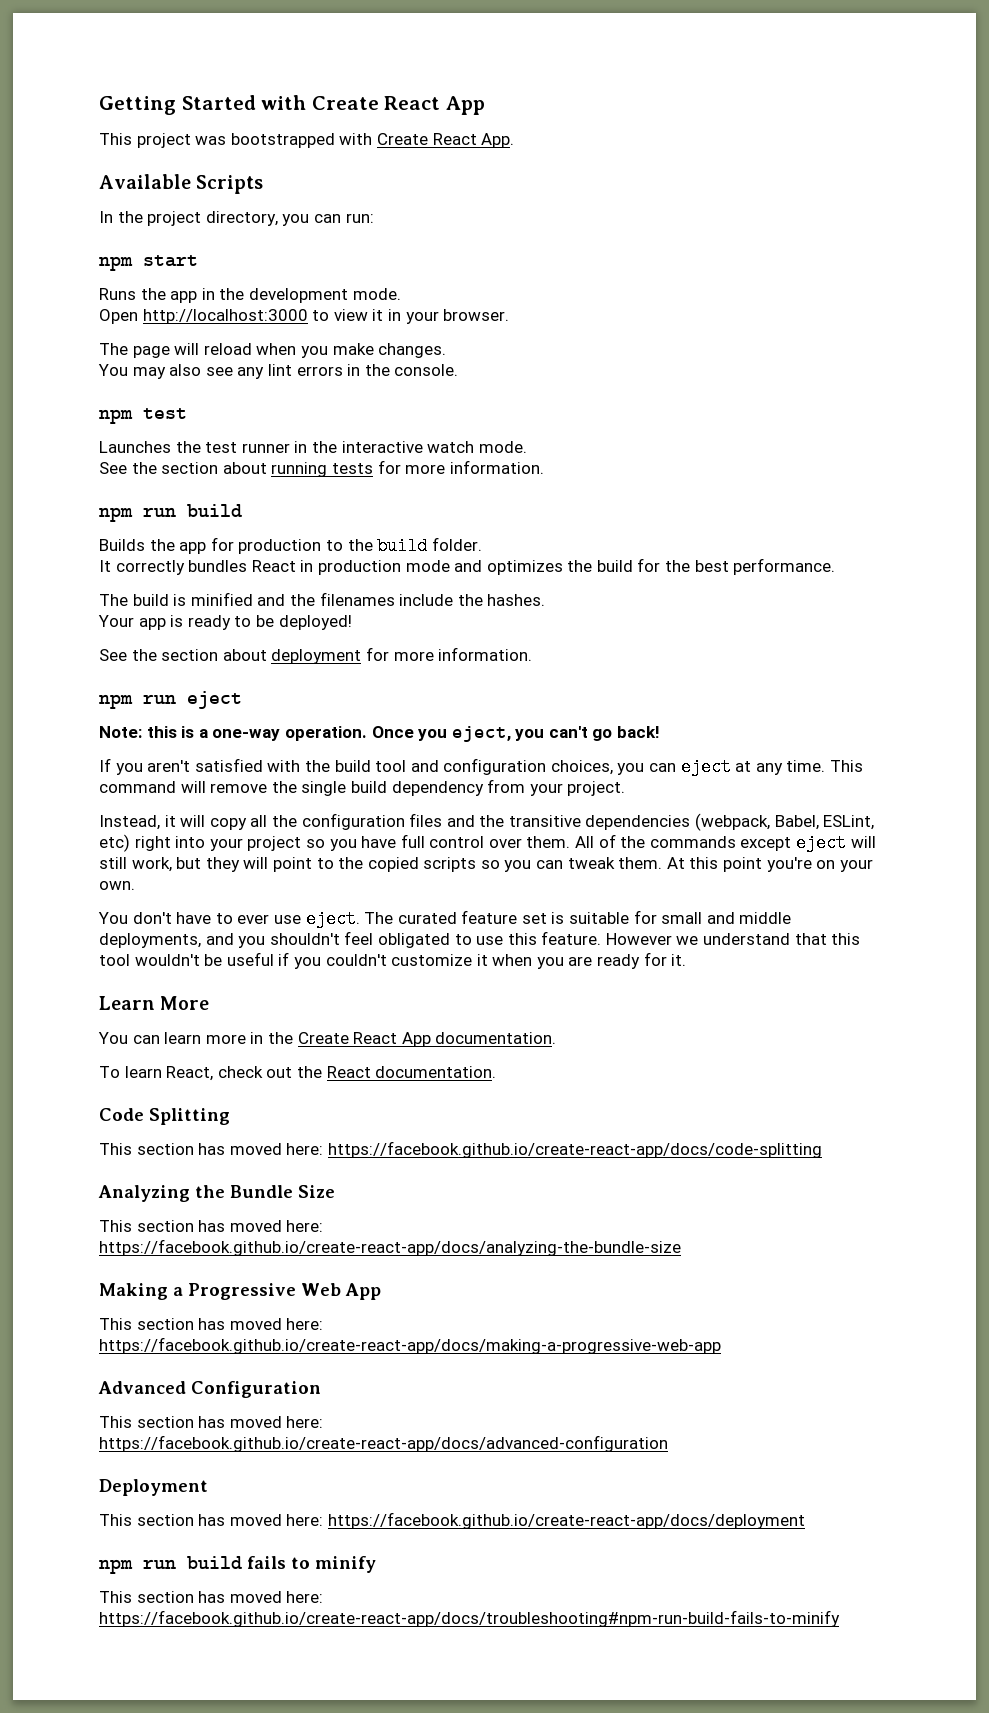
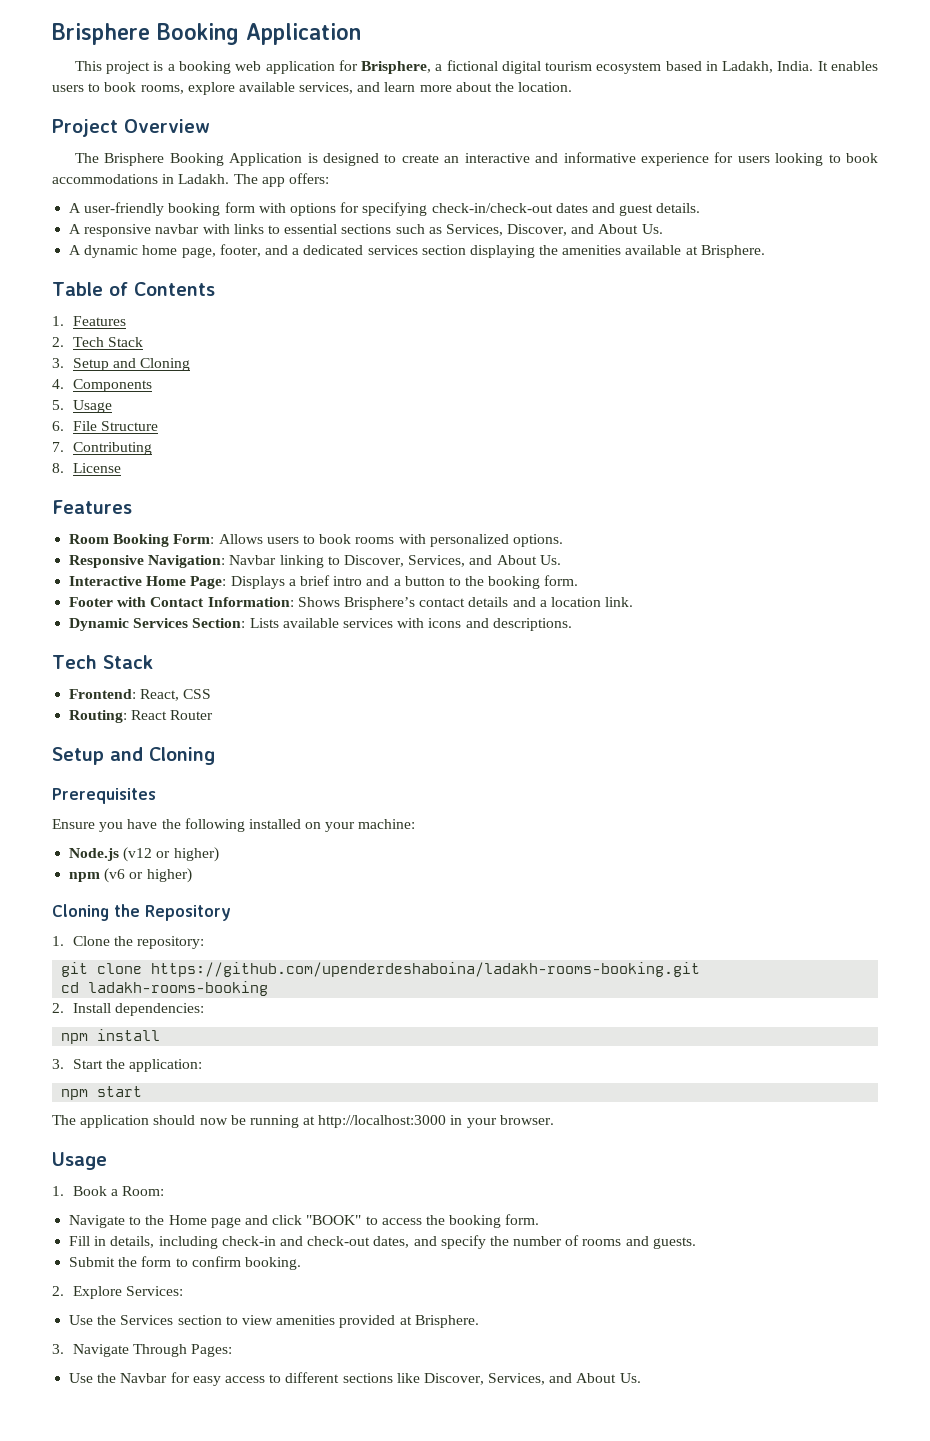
[99,95,485,115] [99,133,515,148] [99,174,264,194] [99,211,374,226] [99,255,198,271] [99,288,401,303] [99,309,510,324] [99,343,447,358] [98,364,459,379] [99,408,187,424] [99,441,527,453] [99,460,544,477] [99,504,242,522] [99,537,482,555] [99,558,836,575] [99,592,546,606] [98,615,352,630] [99,647,533,664] [99,691,242,709] [99,726,661,742] [99,758,864,776] [99,779,626,796] [99,813,875,831] [99,834,876,852] [99,857,873,872] [99,881,135,890] [98,910,792,928] [99,931,861,948] [99,952,687,969] [99,996,210,1010] [98,1032,557,1047] [99,1066,497,1081] [99,1108,230,1125] [99,1141,822,1158] [98,1185,335,1202] [99,1220,324,1232] [99,1239,681,1256] [99,1283,381,1300] [99,1318,324,1330] [99,1337,721,1354] [98,1381,321,1398] [99,1416,324,1428] [99,1435,668,1452] [99,1479,208,1496] [99,1512,805,1529] [99,1556,376,1574] [99,1591,324,1603] [99,1610,840,1627] Getting Started with Create React App // This project was bootstrapped with Create React App. // Available Scripts // In the project directory, you can run: // npm start // Runs the app in the development mode. // Open http://localhost:3000 to view it in your browser. // The page will reload when you make changes. // You may also see any lint errors in the console. // npm test // Launches the test runner in the interactive watch mode. // See the section about running tests for more information. // npm run build // Builds the app for production to the build folder. // It correctly bundles React in production mode and optimizes the build for the best performance. // The build is minified and the filenames include the hashes. // Your app is ready to be deployed! // See the section about deployment for more information. // npm run eject // Note: this is a one-way operation. Once you eject, you can't go back! // If you aren't satisfied with the build tool and configuration choices, you can eject at any time. This command will remove the single build dependency from your project. // Instead, it will copy all the configuration files and the transitive dependencies (webpack, Babel, ESLint, etc) right into your project so you have full control over them. All of the commands except eject will still work, but they will point to the copied scripts so you can tweak them. At this point you're on your own. // You don't have to ever use eject. The curated feature set is suitable for small and middle deployments, and you shouldn't feel obligated to use this feature. However we understand that this tool wouldn't be useful if you couldn't customize it when you are ready for it. // Learn More // You can learn more in the Create React App documentation. // To learn React, check out the React documentation. // Code Splitting // This section has moved here: https://facebook.github.io/create-react-app/docs/code-splitting // Analyzing the Bundle Size // This section has moved here: https://facebook.github.io/create-react-app/docs/analyzing-the-bundle-size // Making a Progressive Web App // This section has moved here: https://facebook.github.io/create-react-app/docs/making-a-progressive-web-app // Advanced Configuration // This section has moved here: https://facebook.github.io/create-react-app/docs/advanced-configuration // Deployment // This section has moved here: https://facebook.github.io/create-react-app/docs/deployment // npm run build fails to minify // This section has moved here: https://facebook.github.io/create-react-app/docs/troubleshooting#npm-run-build-fails-to-minify -> [52,23,361,45] [74,60,879,74] [52,82,573,95] [52,119,210,137] [74,152,879,166] [52,173,329,187] [69,202,701,216] [69,224,663,237] [69,244,765,258] [52,282,215,296] [52,316,126,326] [52,337,143,347] [52,358,190,371] [52,379,152,392] [52,400,112,413] [52,421,158,431] [52,442,152,455] [52,463,121,473] [52,500,132,514] [69,534,563,547] [69,555,561,568] [69,575,579,589] [69,597,634,610] [69,618,572,631] [52,655,153,669] [69,689,212,701] [69,710,214,723] [52,747,215,765] [52,788,156,804] [52,818,416,832] [69,847,219,862] [69,868,192,883] [52,904,231,921] [52,936,204,949] [61,962,701,977] [61,981,269,996] [52,1003,204,1016] [61,1029,161,1044] [52,1059,202,1072] [61,1086,143,1100] [52,1115,554,1128] [52,1152,107,1170] [52,1186,164,1196] [69,1214,540,1228] [69,1235,696,1249] [69,1256,301,1270] [52,1286,183,1299] [69,1315,479,1328] [52,1344,232,1357] [69,1372,641,1386] Brisphere Booking Application // This project is a booking web application for Brisphere, a fictional digital tourism ecosystem based in Ladakh, India. It enables users to book rooms, explore available services, and learn more about the location. // Project Overview // The Brisphere Booking Application is designed to create an interactive and informative experience for users looking to book accommodations in Ladakh. The app offers: // A user-friendly booking form with options for specifying check-in/check-out dates and guest details. // A responsive navbar with links to essential sections such as Services, Discover, and About Us. // A dynamic home page, footer, and a dedicated services section displaying the amenities available at Brisphere. // Table of Contents // 1. Features // 2. Tech Stack // 3. Setup and Cloning // 4. Components // 5. Usage // 6. File Structure // 7. Contributing // 8. License // Features // Room Booking Form: Allows users to book rooms with personalized options. // Responsive Navigation: Navbar linking to Discover, Services, and About Us. // Interactive Home Page: Displays a brief intro and a button to the booking form. // Footer with Contact Information: Shows Brisphere’s contact details and a location link. // Dynamic Services Section: Lists available services with icons and descriptions. // Tech Stack // Frontend: React, CSS // Routing: React Router // Setup and Cloning // Prerequisites // Ensure you have the following installed on your machine: // Node.js (v12 or higher) // npm (v6 or higher) // Cloning the Repository // 1. Clone the repository: // git clone https://github.com/upenderdeshaboina/ladakh-rooms-booking.git // cd ladakh-rooms-booking // 2. Install dependencies: // npm install // 3. Start the application: // npm start // The application should now be running at http://localhost:3000 in your browser. // Usage // 1. Book a Room: // Navigate to the Home page and click "BOOK" to access the booking form. // Fill in details, including check-in and check-out dates, and specify the number of rooms and guests. // Submit the form to confirm booking. // 2. Explore Services: // Use the Services section to view amenities provided at Brisphere. // 3. Navigate Through Pages: // Use the Navbar for easy access to different sections like Discover, Services, and About Us.

